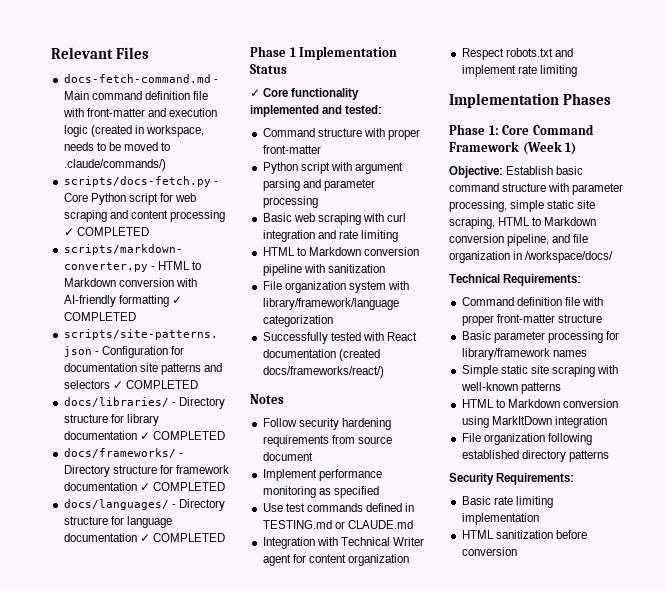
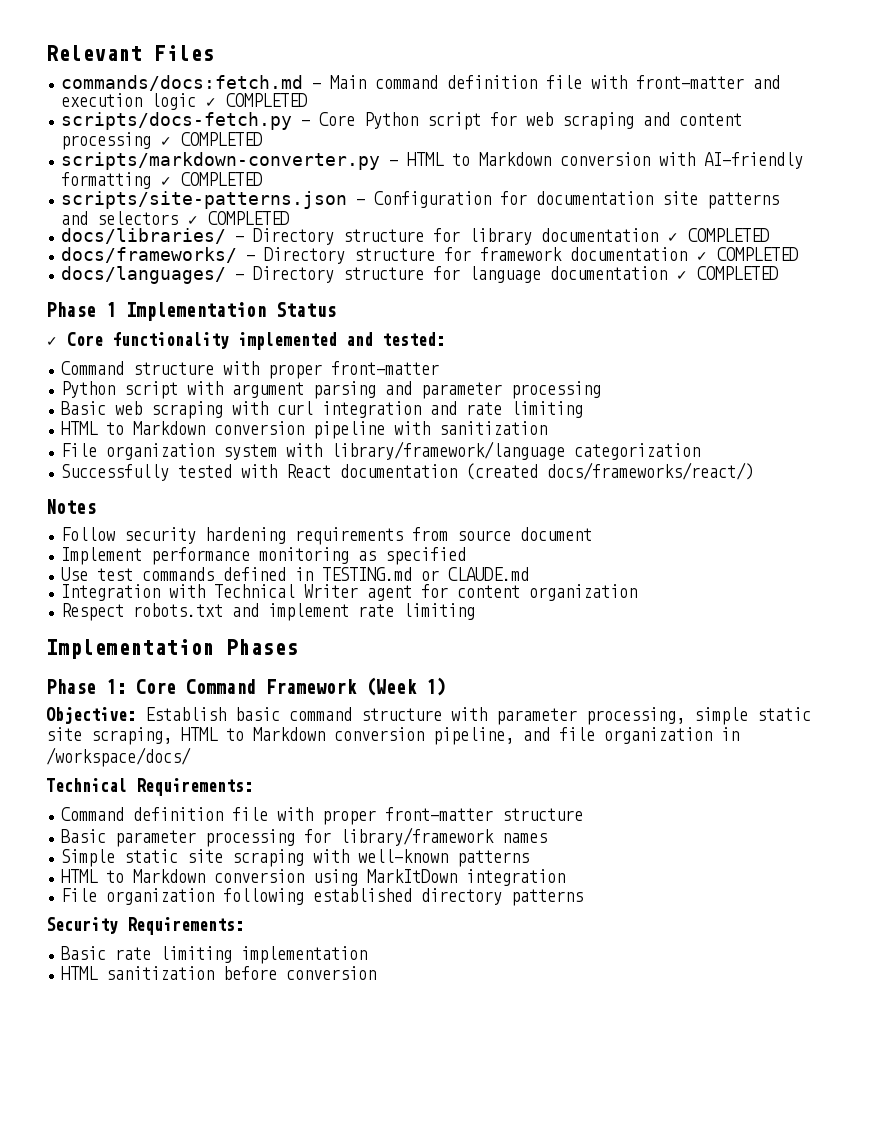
[63,74,211,83] docs-fetch-command.md -> [61,75,304,91] commands/docs:fetch.md
[90,125,204,137] [63,142,171,151] [63,159,166,171] (created in workspace, needs to be moved to .claude/commands/) -> [205,93,308,107] ✓ COMPLETED

